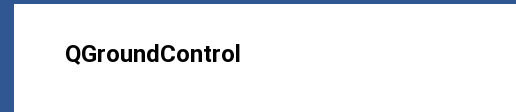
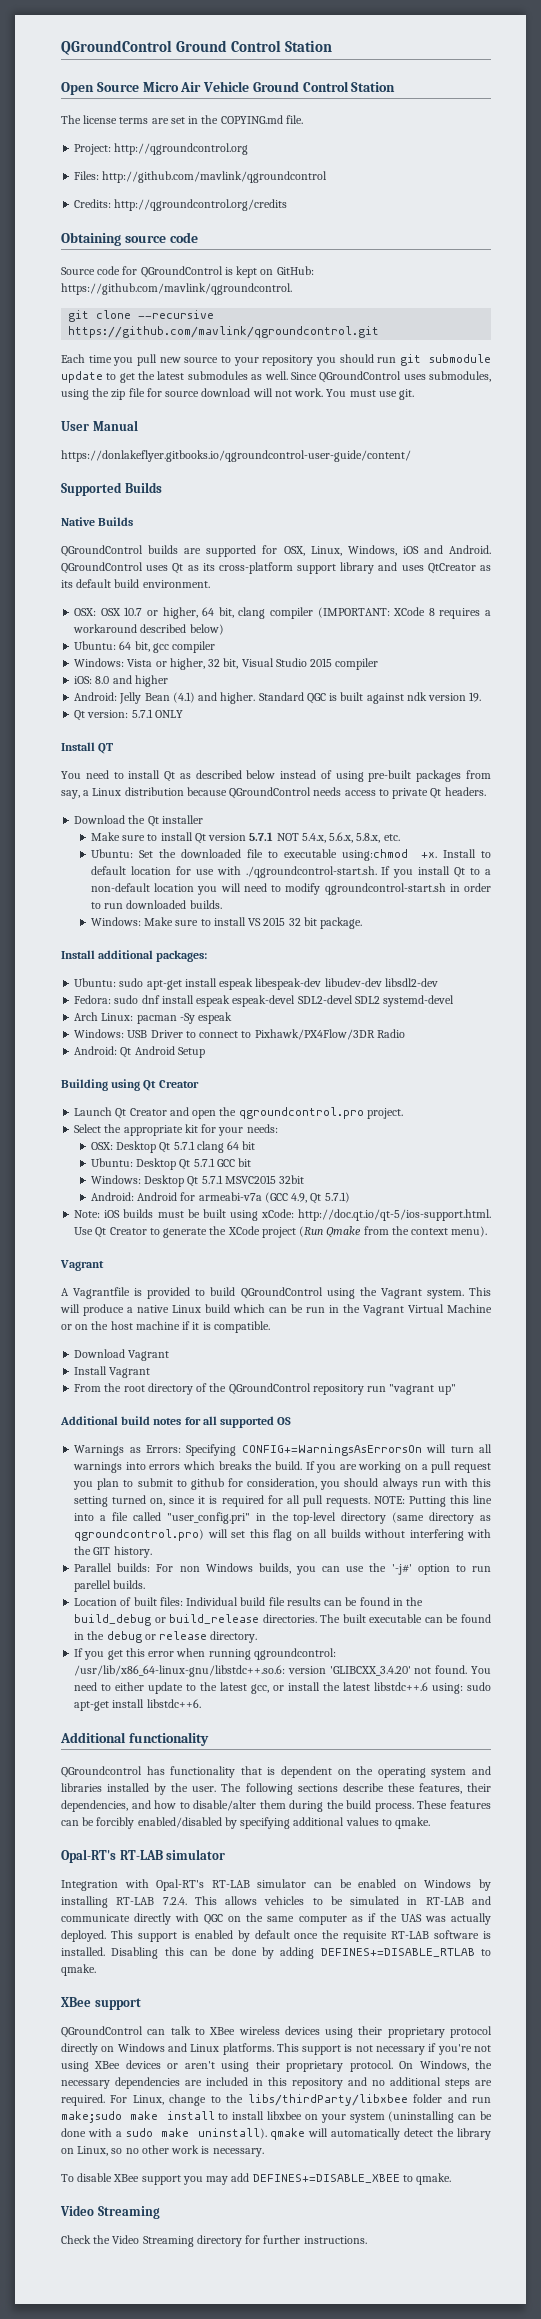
[65,44,241,65] QGroundControl -> [61,40,333,55] [61,81,396,95] [61,115,303,124] [74,143,249,155] [74,171,328,183] [74,199,288,211] [61,232,198,246] [61,266,314,278] [61,283,292,295] [68,310,215,322] [68,326,380,338] [61,354,491,366] [61,371,492,383] [61,388,415,400] [61,420,138,431] [61,450,411,462] [61,482,162,496] [61,517,134,526] [61,545,492,557] [61,562,492,574] [61,579,210,588] [74,607,492,619] [73,624,224,635] [74,641,216,653] [74,658,379,670] [74,675,168,687] [74,692,482,704] [74,709,183,721] [61,742,114,754] [61,770,492,782] [61,787,486,799] [74,815,203,827] [90,832,400,844] [90,849,491,861] [90,866,491,878] [90,883,491,895] [90,900,222,909] [90,917,363,929] [61,950,208,962] [74,978,438,990] [74,995,455,1007] [74,1012,233,1024] [74,1029,405,1040] [74,1046,205,1058] [61,1079,199,1091] [74,1107,403,1119] [74,1124,278,1136] [90,1141,256,1153] [90,1158,252,1170] [90,1175,305,1187] [90,1192,350,1204] [74,1209,491,1221] [74,1226,488,1238] [60,1260,104,1271] [61,1287,491,1299] [60,1304,492,1316] [61,1321,270,1333] [74,1349,170,1361] [74,1366,151,1378] [74,1383,456,1395] [60,1416,292,1428] [74,1444,492,1456] [73,1461,492,1473] [73,1478,491,1490] [74,1495,493,1507] [74,1512,491,1524] [74,1529,491,1541] [74,1546,152,1558] [74,1563,491,1575] [74,1580,146,1592] [74,1597,424,1606] [74,1614,492,1626] [74,1631,258,1643] [74,1648,336,1660] [74,1665,491,1677] [74,1682,491,1694] [74,1699,201,1711] [60,1732,209,1746] [61,1766,492,1778] [61,1783,491,1795] [61,1800,492,1812] [61,1817,431,1829] [61,1849,226,1863] [61,1879,492,1891] [61,1896,491,1908] [61,1913,492,1925] [61,1930,492,1942] [61,1947,491,1959] [61,1964,96,1976] [61,1997,141,2010] [61,2026,493,2038] [61,2043,492,2055] [61,2060,492,2072] [61,2077,492,2089] [61,2094,491,2106] [61,2111,492,2123] [61,2128,491,2140] [61,2145,264,2157] [61,2173,452,2185] [60,2205,160,2219] [61,2235,367,2247] QGroundControl Ground Control Station // Open Source Micro Air Vehicle Ground Control Station // The license terms are set in the COPYING.md file. // Project: http://qgroundcontrol.org // Files: http://github.com/mavlink/qgroundcontrol // Credits: http://qgroundcontrol.org/credits // Obtaining source code // Source code for QGroundControl is kept on GitHub: https://github.com/mavlink/qgroundcontrol. // git clone --recursive https://github.com/mavlink/qgroundcontrol.git // Each time you pull new source to your repository you should run git submodule update to get the latest submodules as well. Since QGroundControl uses submodules, using the zip file for source download will not work. You must use git. // User Manual // https://donlakeflyer.gitbooks.io/qgroundcontrol-user-guide/content/ // Supported Builds // Native Builds // QGroundControl builds are supported for OSX, Linux, Windows, iOS and Android. QGroundControl uses Qt as its cross-platform support library and uses QtCreator as its default build environment. // OSX: OSX 10.7 or higher, 64 bit, clang compiler (IMPORTANT: XCode 8 requires a workaround described below) // Ubuntu: 64 bit, gcc compiler // Windows: Vista or higher, 32 bit, Visual Studio 2015 compiler // iOS: 8.0 and higher // Android: Jelly Bean (4.1) and higher. Standard QGC is built against ndk version 19. // Qt version: 5.7.1 ONLY // Install QT // You need to install Qt as described below instead of using pre-built packages from say, a Linux distribution because QGroundControl needs access to private Qt headers. // Download the Qt installer // Make sure to install Qt version 5.7.1 NOT 5.4.x, 5.6.x, 5.8.x, etc. // Ubuntu: Set the downloaded file to executable using:chmod +x. Install to default location for use with ./qgroundcontrol-start.sh. If you install Qt to a non-default location you will need to modify qgroundcontrol-start.sh in order to run downloaded builds. // Windows: Make sure to install VS 2015 32 bit package. // Install additional packages: // Ubuntu: sudo apt-get install espeak libespeak-dev libudev-dev libsdl2-dev // Fedora: sudo dnf install espeak espeak-devel SDL2-devel SDL2 systemd-devel // Arch Linux: pacman -Sy espeak // Windows: USB Driver to connect to Pixhawk/PX4Flow/3DR Radio // Android: Qt Android Setup // Building using Qt Creator // Launch Qt Creator and open the qgroundcontrol.pro project. // Select the appropriate kit for your needs: // OSX: Desktop Qt 5.7.1 clang 64 bit // Ubuntu: Desktop Qt 5.7.1 GCC bit // Windows: Desktop Qt 5.7.1 MSVC2015 32bit // Android: Android for armeabi-v7a (GCC 4.9, Qt 5.7.1) // Note: iOS builds must be built using xCode: http://doc.qt.io/qt-5/ios-support.html. Use Qt Creator to generate the XCode project (Run Qmake from the context menu). // Vagrant // A Vagrantfile is provided to build QGroundControl using the Vagrant system. This will produce a native Linux build which can be run in the Vagrant Virtual Machine or on the host machine if it is compatible. // Download Vagrant // Install Vagrant // From the root directory of the QGroundControl repository run "vagrant up" // Additional build notes for all supported OS // Warnings as Errors: Specifying CONFIG+=WarningsAsErrorsOn will turn all warnings into errors which breaks the build. If you are working on a pull request you plan to submit to github for consideration, you should always run with this setting turned on, since it is required for all pull requests. NOTE: Putting this line into a file called "user_config.pri" in the top-level directory (same directory as qgroundcontrol.pro) will set this flag on all builds without interfering with the GIT history. // Parallel builds: For non Windows builds, you can use the '-j#' option to run parellel builds. // Location of built files: Individual build file results can be found in the build_debug or build_release directories. The built executable can be found in the debug or release directory. // If you get this error when running qgroundcontrol: /usr/lib/x86_64-linux-gnu/libstdc++.so.6: version 'GLIBCXX_3.4.20' not found. You need to either update to the latest gcc, or install the latest libstdc++.6 using: sudo apt-get install libstdc++6. // Additional functionality // QGroundcontrol has functionality that is dependent on the operating system and libraries installed by the user. The following sections describe these features, their dependencies, and how to disable/alter them during the build process. These features can be forcibly enabled/disabled by specifying additional values to qmake. // Opal-RT's RT-LAB simulator // Integration with Opal-RT's RT-LAB simulator can be enabled on Windows by installing RT-LAB 7.2.4. This allows vehicles to be simulated in RT-LAB and communicate directly with QGC on the same computer as if the UAS was actually deployed. This support is enabled by default once the requisite RT-LAB software is installed. Disabling this can be done by adding DEFINES+=DISABLE_RTLAB to qmake. // XBee support // QGroundControl can talk to XBee wireless devices using their proprietary protocol directly on Windows and Linux platforms. This support is not necessary if you're not using XBee devices or aren't using their proprietary protocol. On Windows, the necessary dependencies are included in this repository and no additional steps are required. For Linux, change to the libs/thirdParty/libxbee folder and run make;sudo make install to install libxbee on your system (uninstalling can be done with a sudo make uninstall). qmake will automatically detect the library on Linux, so no other work is necessary. // To disable XBee support you may add DEFINES+=DISABLE_XBEE to qmake. // Video Streaming // Check the Video Streaming directory for further instructions.

